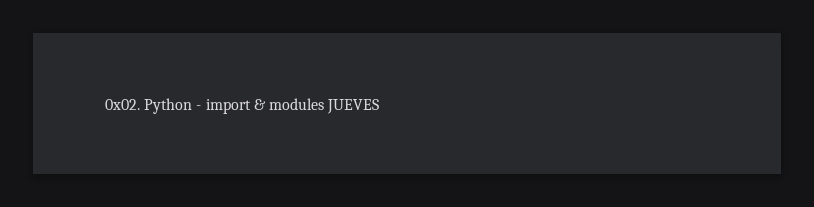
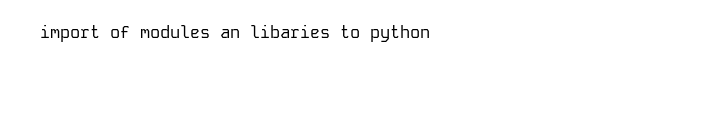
[105,98,380,114] 0x02. Python - import & modules JUEVES -> [40,24,430,42] import of modules an libaries to python

